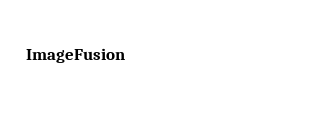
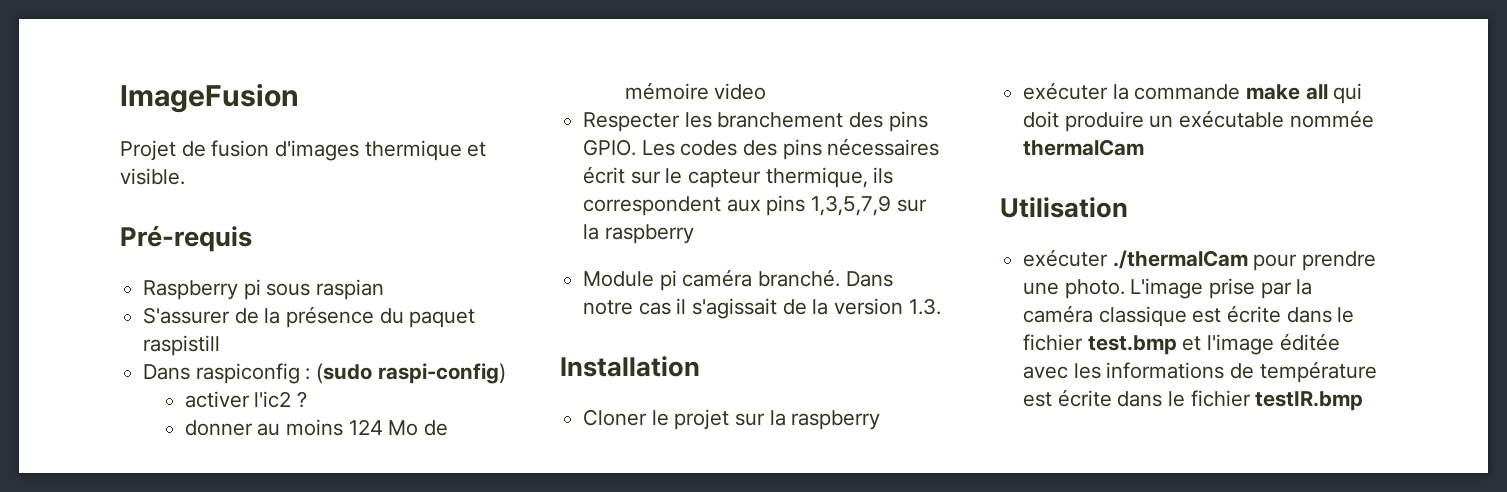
(125, 55) none -> [120,140,487,161] [120,168,185,185] [120,225,252,252] [143,279,385,300] [143,306,476,328] [143,335,221,356] [143,363,506,384] [184,391,308,408] [184,419,449,436] [624,82,767,100] [583,111,928,132] [583,138,940,160] [583,166,894,188] [583,195,927,216] [583,224,694,244] [583,269,893,291] [583,298,941,319] [560,356,700,377] [583,409,881,430] [1023,82,1363,104] [1023,110,1374,132] [1023,139,1145,156] [1000,197,1128,218] [1023,249,1377,271] [1023,278,1313,299] [1023,305,1355,327] [1023,333,1340,355] [1023,361,1377,383] [1023,389,1364,411] // Projet de fusion d'images thermique et visible. // Pré-requis // Raspberry pi sous raspian // S'assurer de la présence du paquet raspistill // Dans raspiconfig : (sudo raspi-config) // activer l'ic2 ? // donner au moins 124 Mo de mémoire video // Respecter les branchement des pins GPIO. Les codes des pins nécessaires écrit sur le capteur thermique, ils correspondent aux pins 1,3,5,7,9 sur la raspberry // Module pi caméra branché. Dans notre cas il s'agissait de la version 1.3. // Installation // Cloner le projet sur la raspberry // exécuter la commande make all qui doit produire un exécutable nommée thermalCam // Utilisation // exécuter ./thermalCam pour prendre une photo. L'image prise par la caméra classique est écrite dans le fichier test.bmp et l'image éditée avec les informations de température est écrite dans le fichier testIR.bmp

